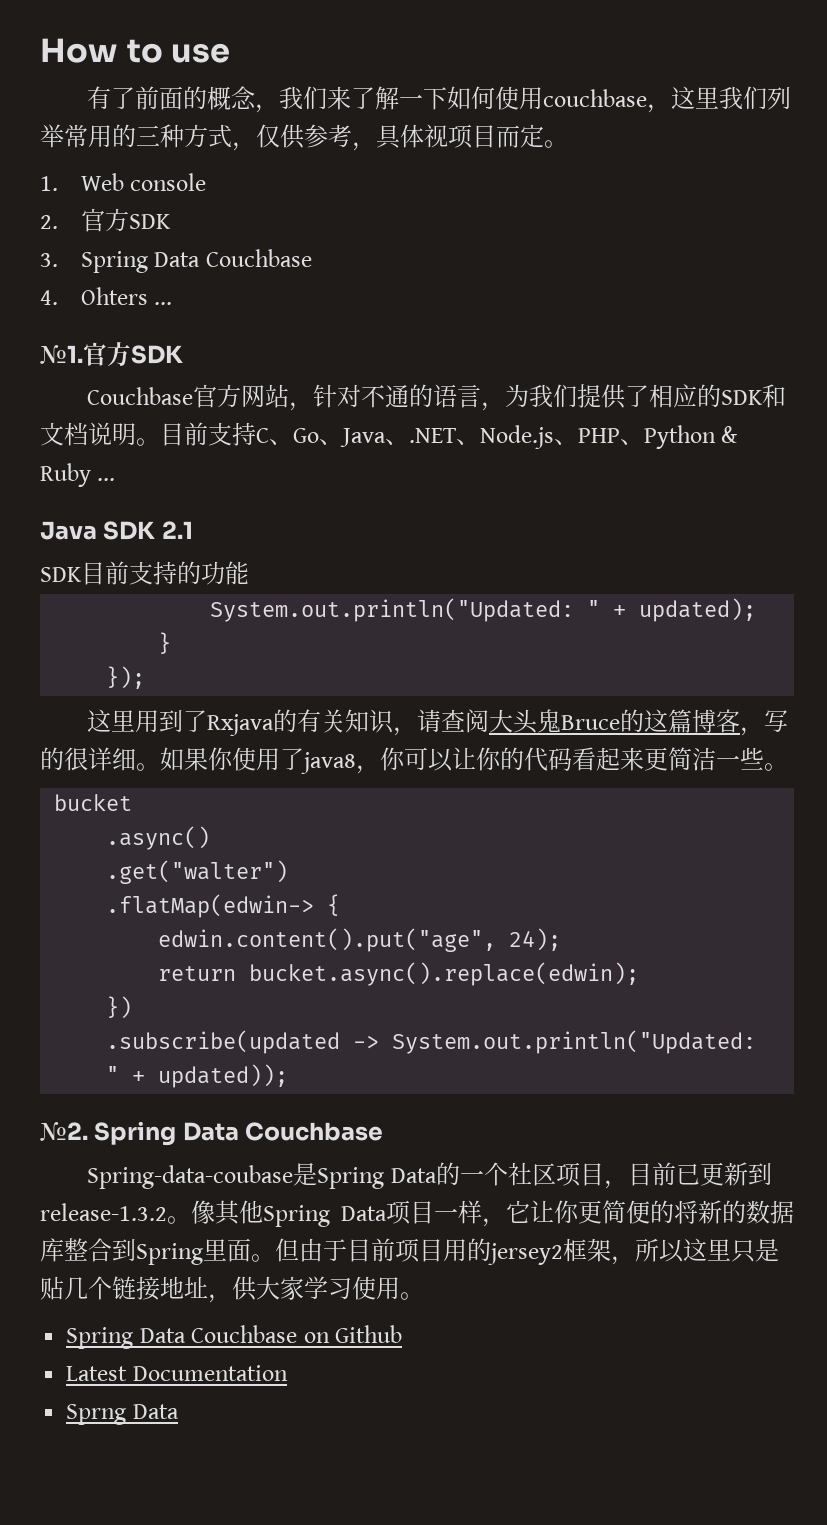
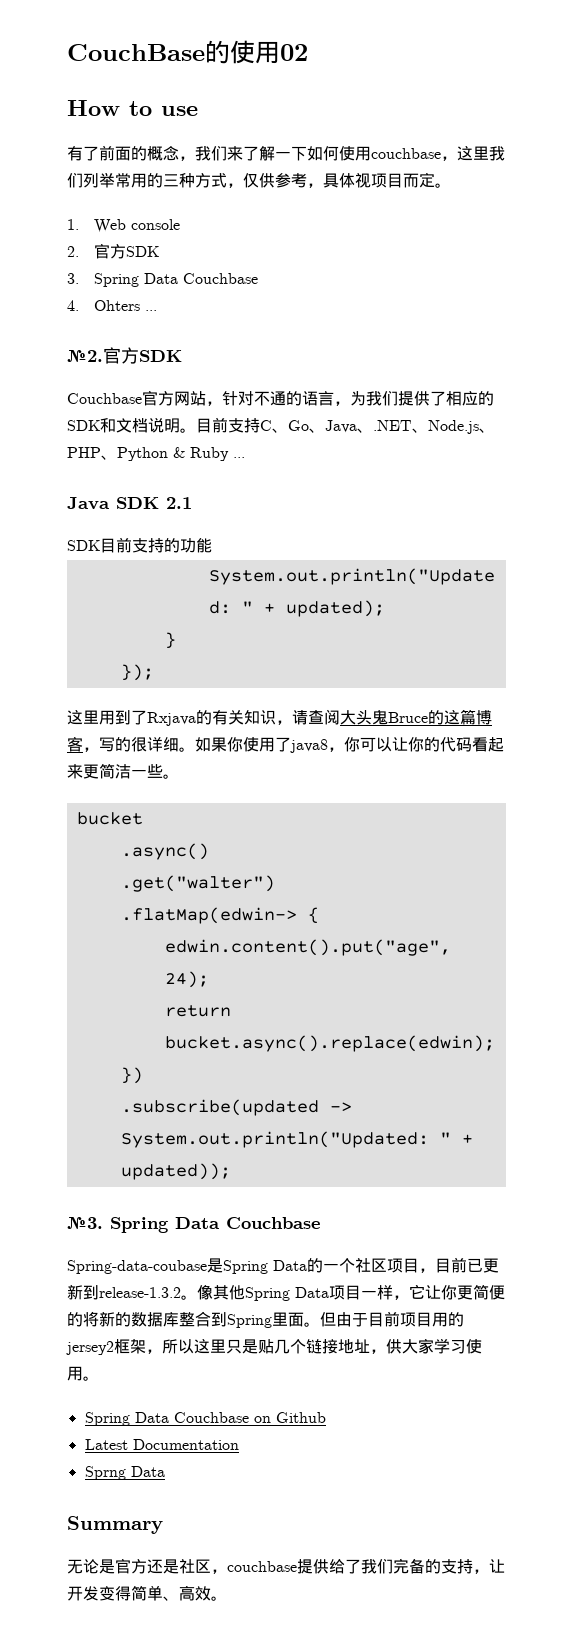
(40, 50) none -> [67,40,308,64] CouchBase的使用02 //
[40,345,83,364] №1. -> [67,350,103,362] №2.
[40,1122,88,1141] №2. -> [67,1217,103,1229] №3.
(179, 1411) none -> [67,1516,163,1534] [67,1558,505,1574] [67,1585,227,1601] // Summary // 无论是官方还是社区，couchbase提供给了我们完备的支持，让开发变得简单、高效。

